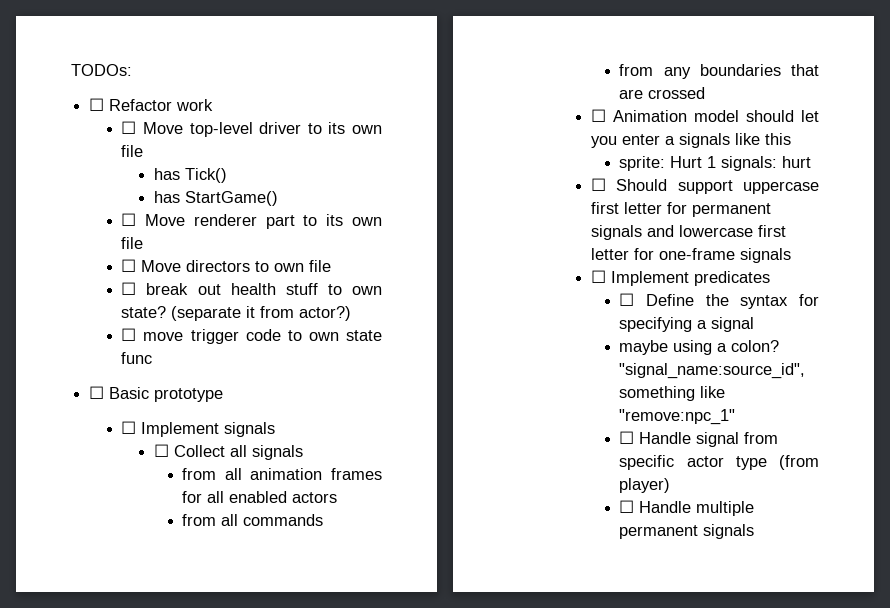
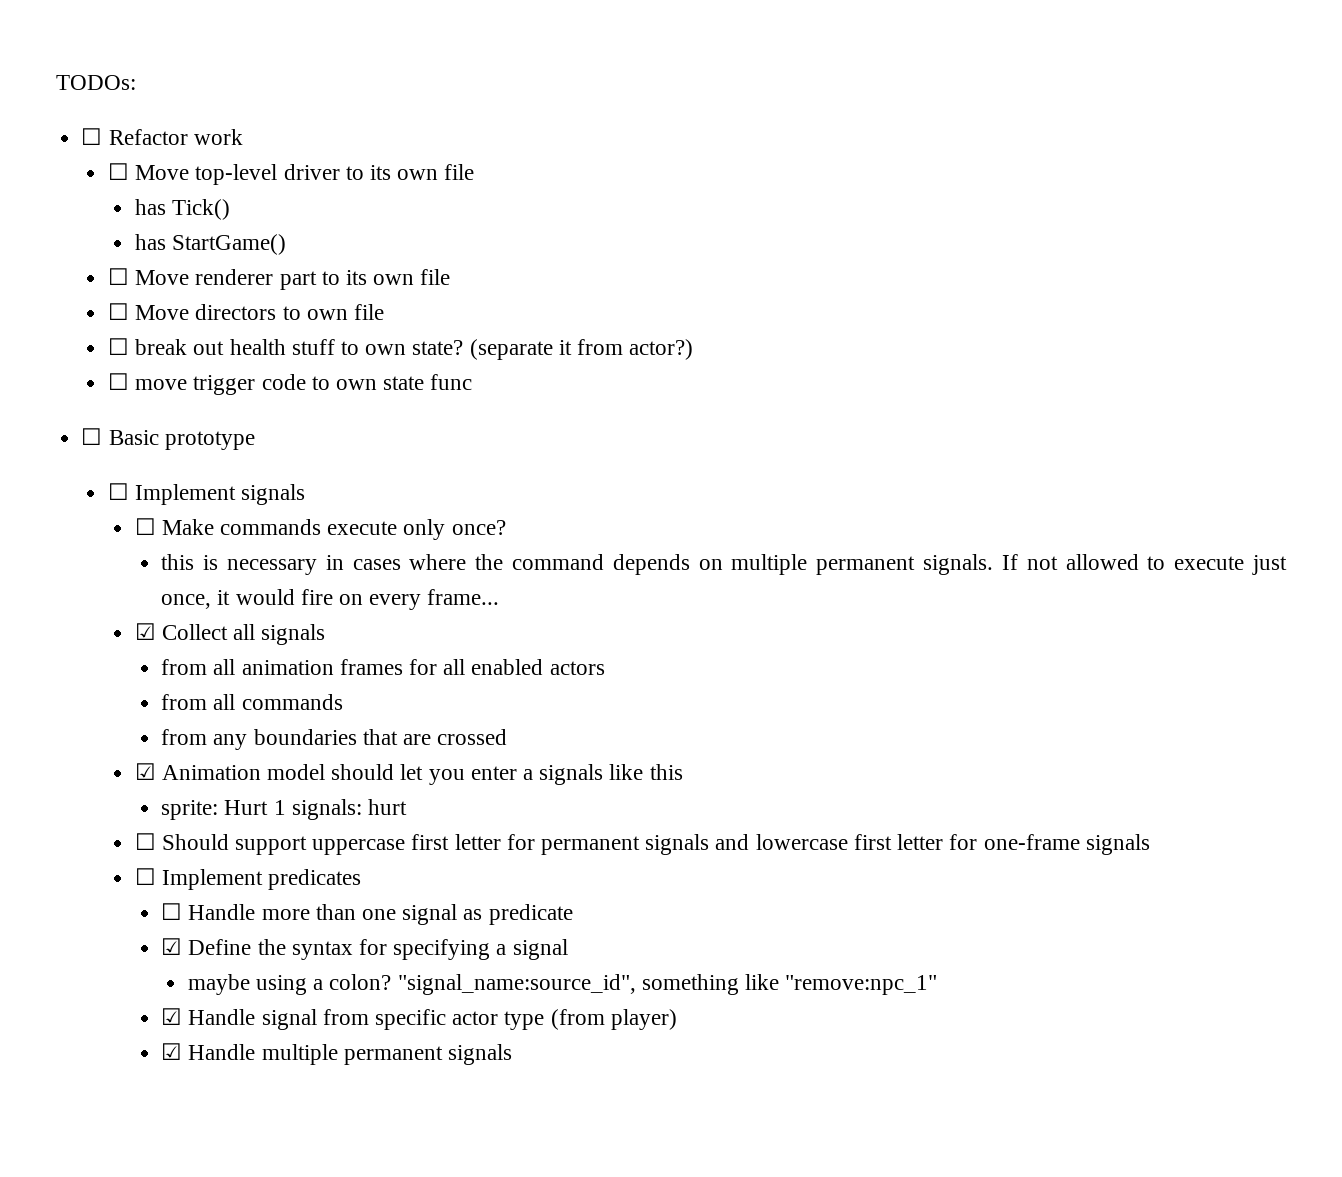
(169, 450) none -> [161,519,506,540] [161,554,1287,575] [161,589,500,610] [134,623,156,640] Make commands execute only once? // this is necessary in cases where the command depends on multiple permanent signals. If not allowed to execute just once, it would fire on every frame... // ☑
[590,109,606,122] ☐ -> [134,763,156,780] ☑
(635, 299) none -> [188,904,573,925] [161,938,183,955] Handle more than one signal as predicate // ☑
[619,431,635,444] ☐ -> [161,1008,183,1025] ☑
[619,500,635,513] ☐ -> [161,1043,183,1060] ☑

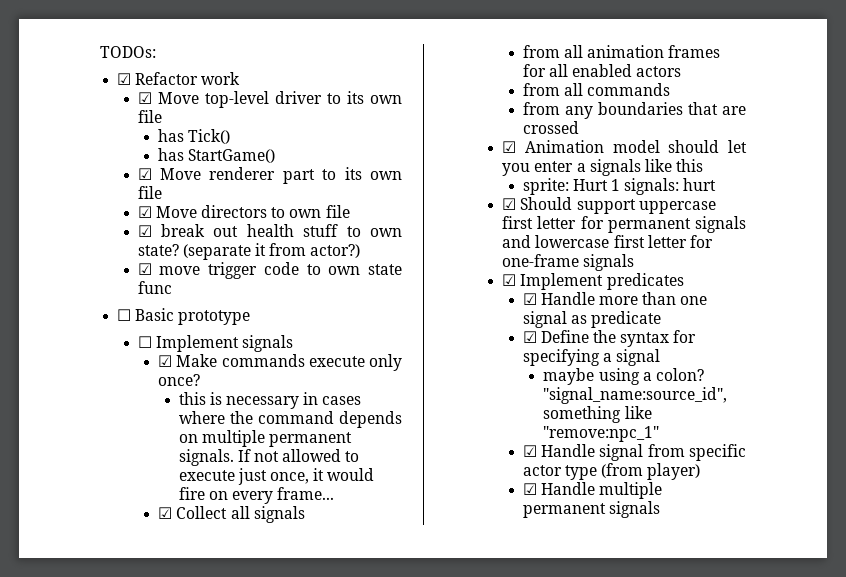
[81,128,103,145] ☐ -> [117,73,132,85] ☑
[107,163,129,180] ☐ -> [137,92,152,104] ☑
[107,268,129,285] ☐ -> [137,168,152,180] ☑
[107,303,129,320] ☐ -> [137,206,152,218] ☑
[107,338,129,355] ☐ -> [137,225,152,237] ☑
[107,373,129,390] ☐ -> [137,263,152,275] ☑
[134,518,156,535] ☐ -> [158,355,173,367] ☑
[134,833,156,850] ☐ -> [502,198,517,210] ☑
[134,868,156,885] ☐ -> [502,274,517,286] ☑
[161,903,183,920] ☐ -> [522,293,537,305] ☑

